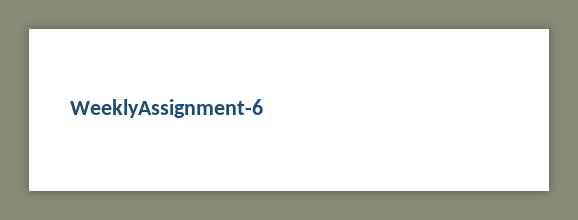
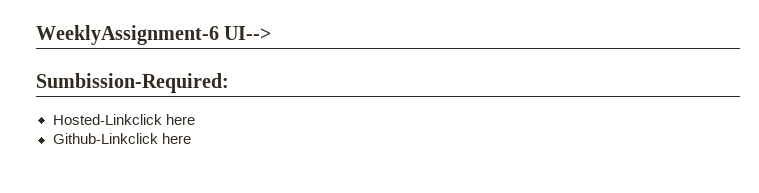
(263, 108) none -> [224,26,272,40] [36,73,229,93] [52,114,195,125] [52,133,191,144] UI--> // Sumbission-Required: // Hosted-Linkclick here // Github-Linkclick here

